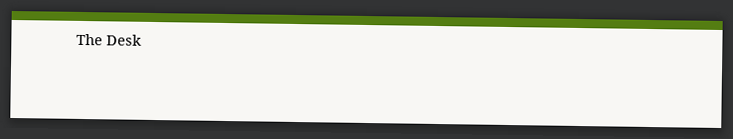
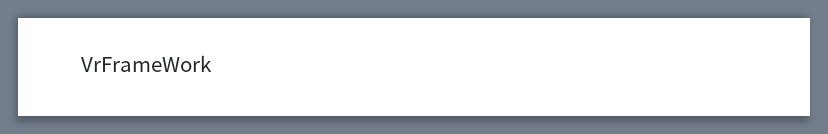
[76,33,142,46] The Desk -> [81,55,212,72] VrFrameWork

